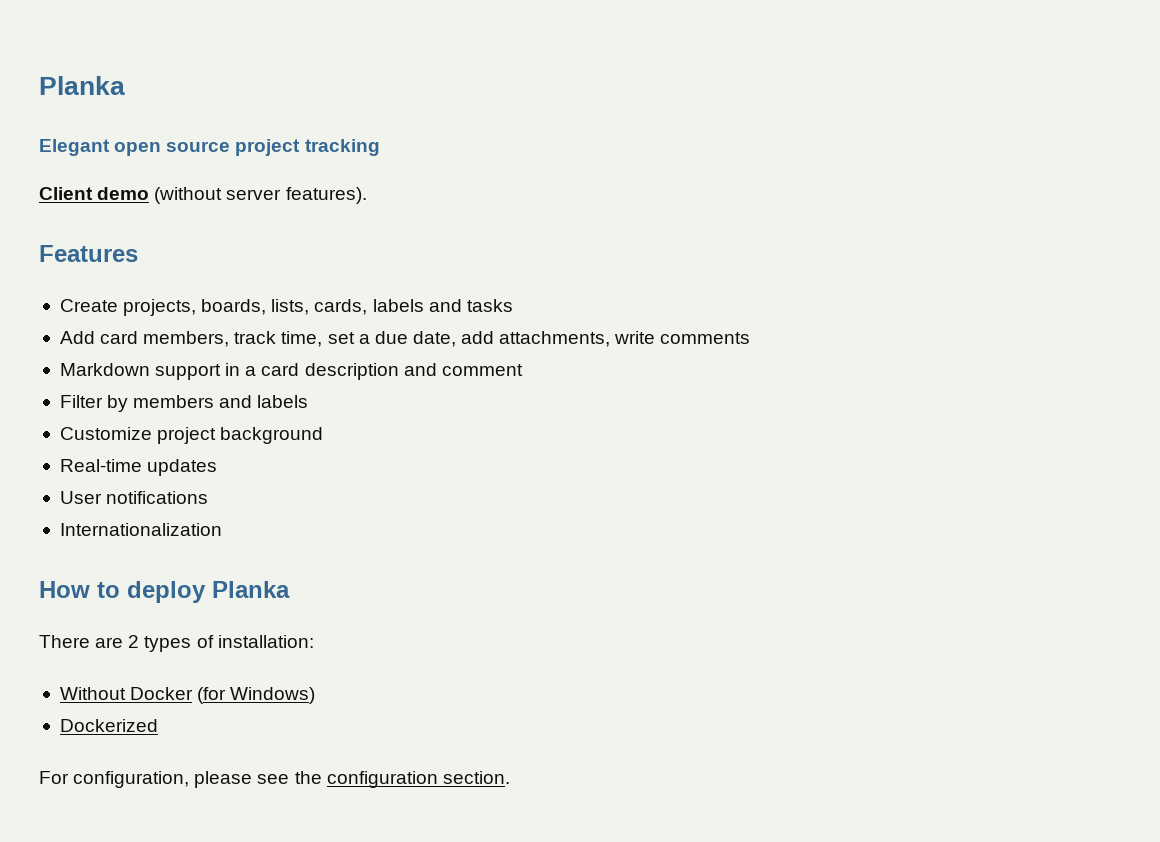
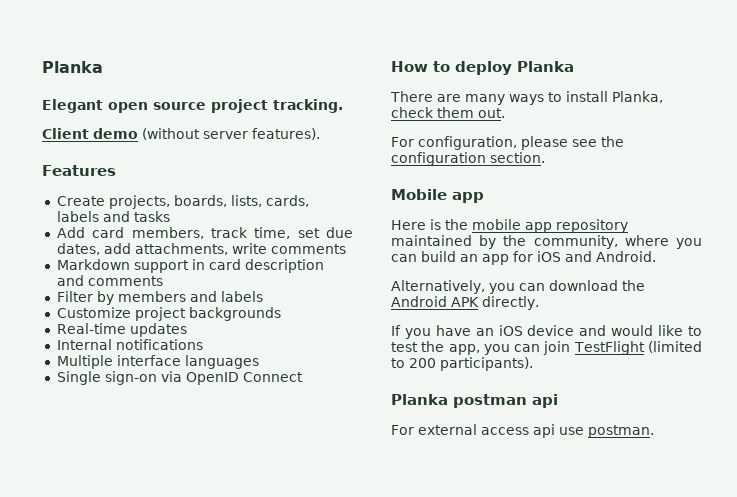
[304,139,380,156] tracking -> [273,99,343,113] tracking.
[358,331,456,347] a due date, -> [326,227,353,238] [56,243,100,255] due dates,
[245,366,257,376] a -> (205, 264) none
[441,364,523,376] comment -> [87,276,163,286] comments
[220,427,324,444] background -> [188,307,281,321] backgrounds
[59,491,102,504] User -> [56,339,112,350] Internal
[59,523,222,536] Internationalization -> [56,355,259,369] [56,371,303,385] Multiple interface languages // Single sign-on via OpenID Connect
[128,635,314,652] [59,687,316,704] [59,719,158,732] 2 types of installation: // Without Docker (for Windows) // Dockerized -> [465,91,663,105] [391,107,505,118] many ways to install Planka, check them out.
(510, 777) none -> [391,189,484,203] [391,219,628,233] [391,235,702,249] [391,251,656,265] [391,280,645,294] [391,296,539,310] [391,325,702,339] [391,341,702,355] [391,357,533,371] [391,394,558,408] [391,424,654,438] // Mobile app // Here is the mobile app repository maintained by the community, where you can build an app for iOS and Android. // Alternatively, you can download the Android APK directly. // If you have an iOS device and would like to test the app, you can join TestFlight (limited to 200 participants). // Planka postman api // For external access api use postman.

